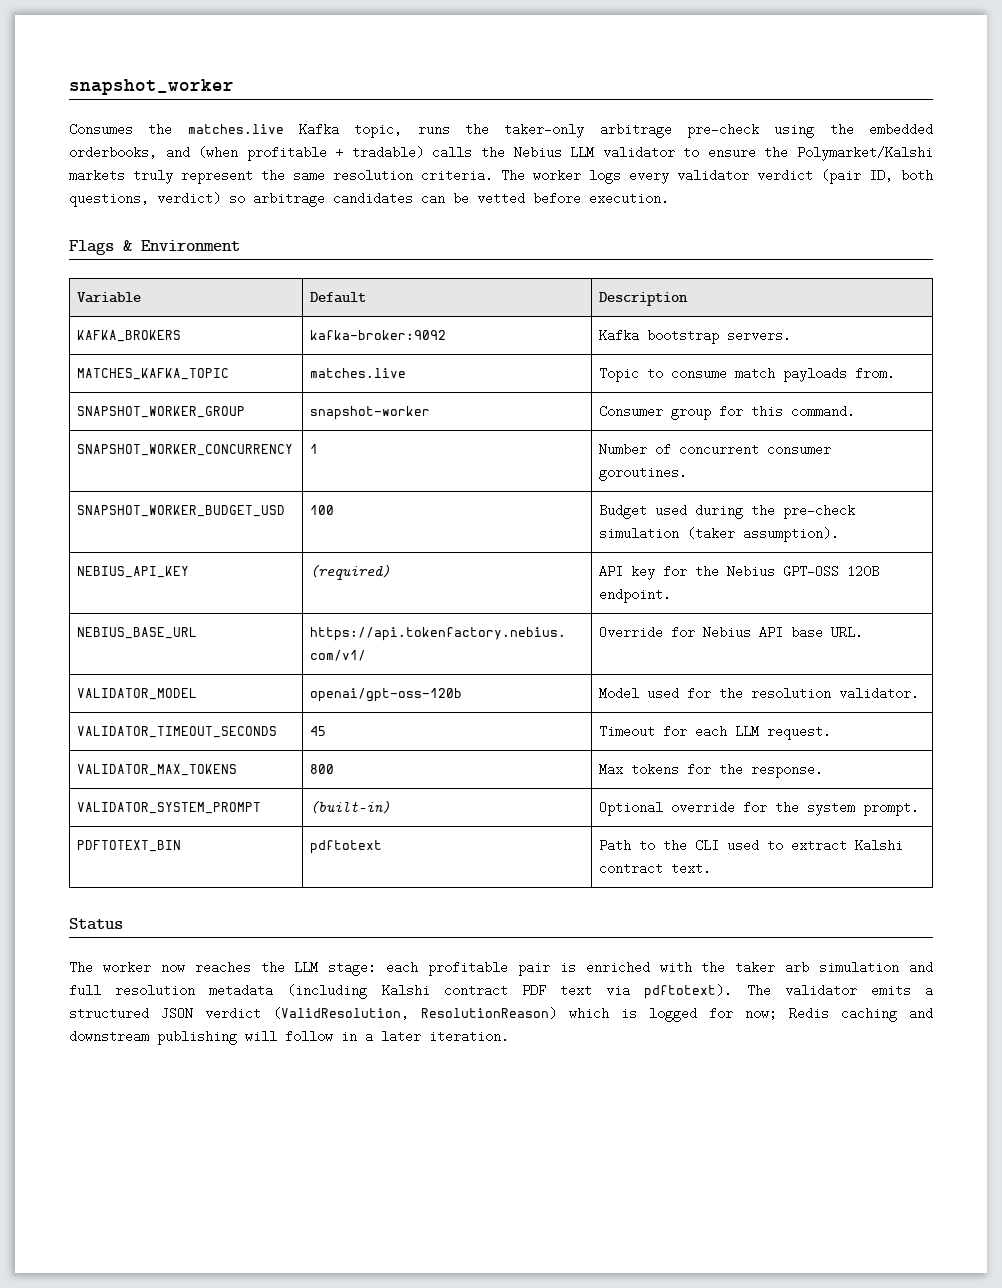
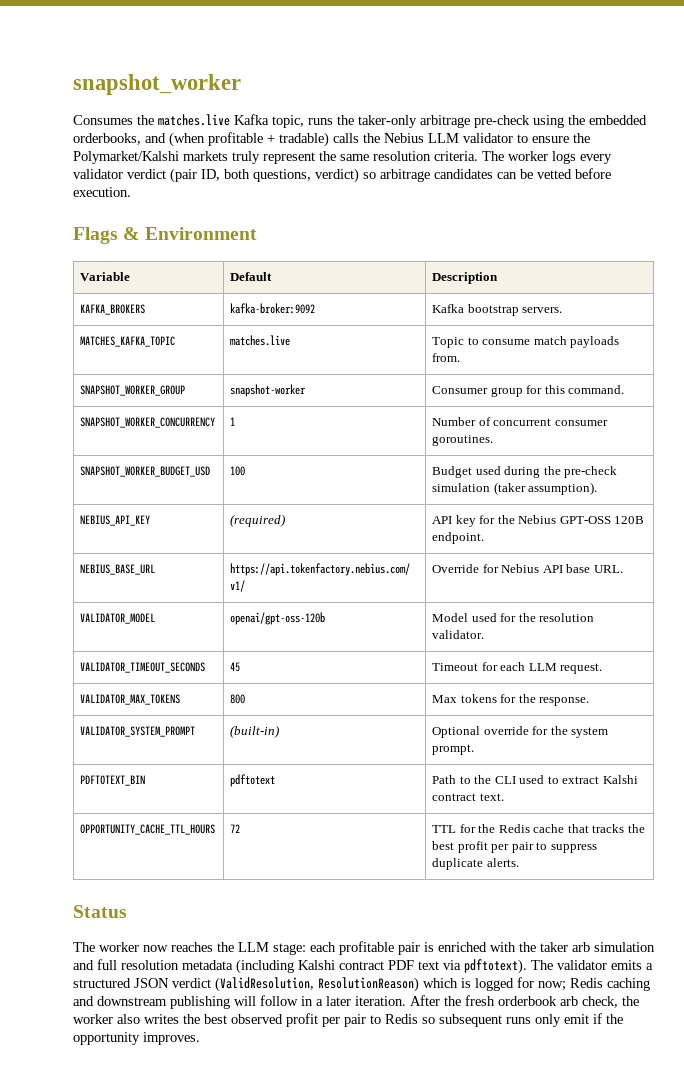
(712, 868) none -> [80,824,216,835] [230,824,241,833] [432,824,645,833] [432,841,597,853] [432,858,519,870] // OPPORTUNITY_CACHE_TTL_HOURS | 72 | TTL for the Redis cache that tracks the best profit per pair to suppress duplicate alerts.
(509, 1036) none -> [410,995,639,1008] [73,1013,623,1027] [73,1032,200,1045] After the fresh orderbook arb check, the worker also writes the best observed profit per pair to Redis so subsequent runs only emit if the opportunity improves.

